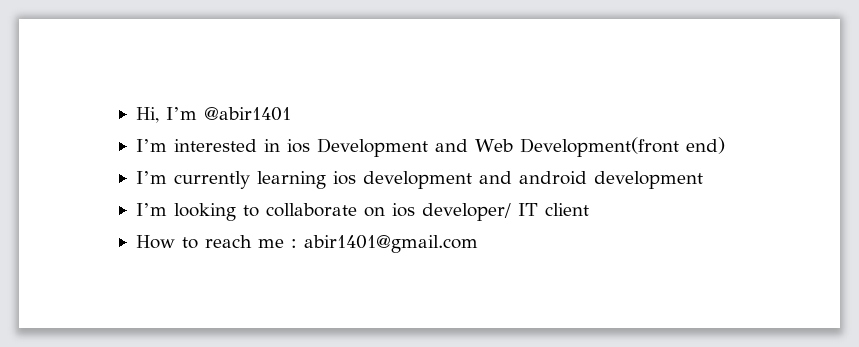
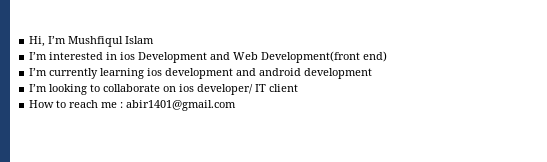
[203,107,291,121] @abir1401 -> [68,36,155,47] Mushfiqul Islam

